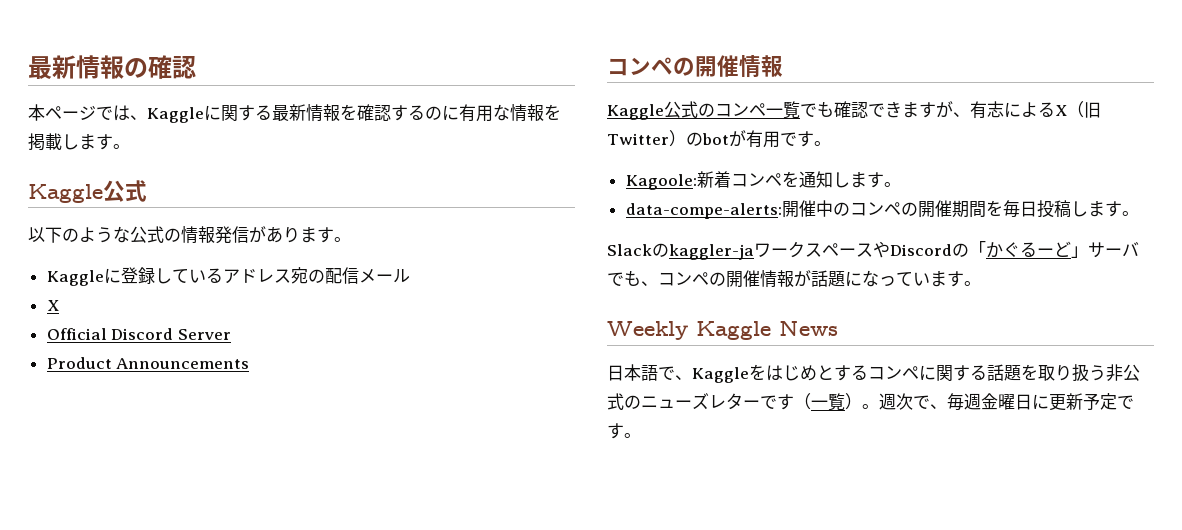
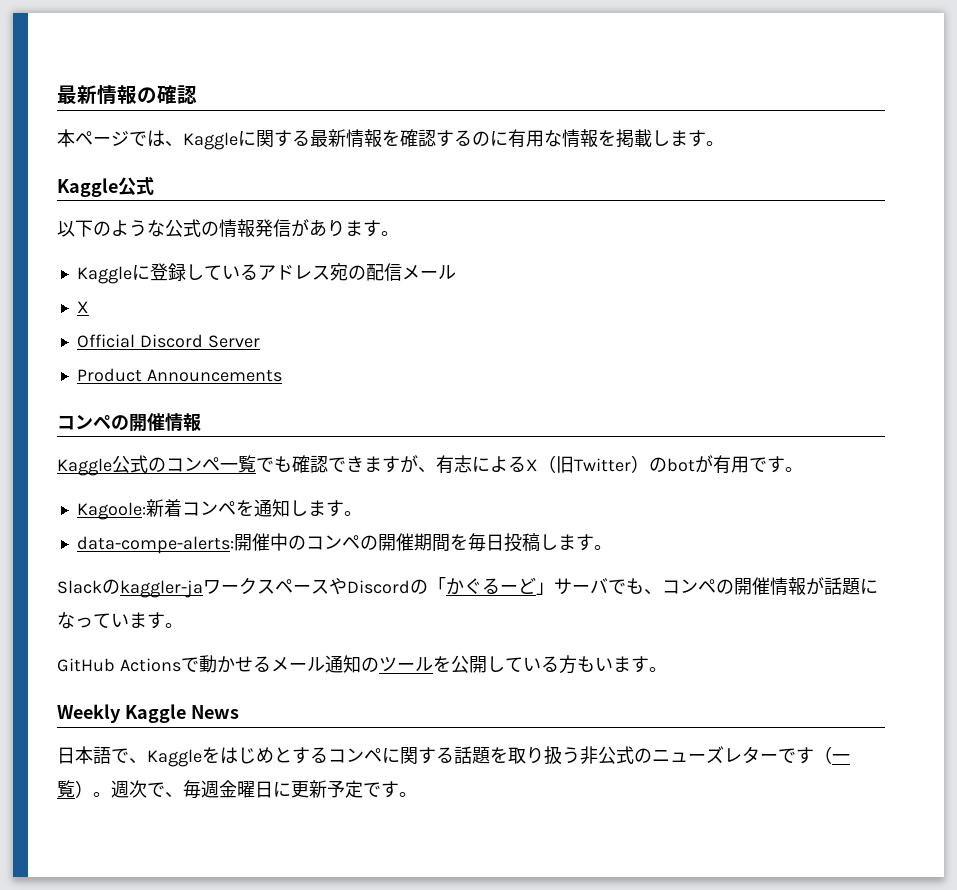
(981, 283) none -> [57,655,667,674] // GitHub Actionsで動かせるメール通知のツールを公開している方もいます。

